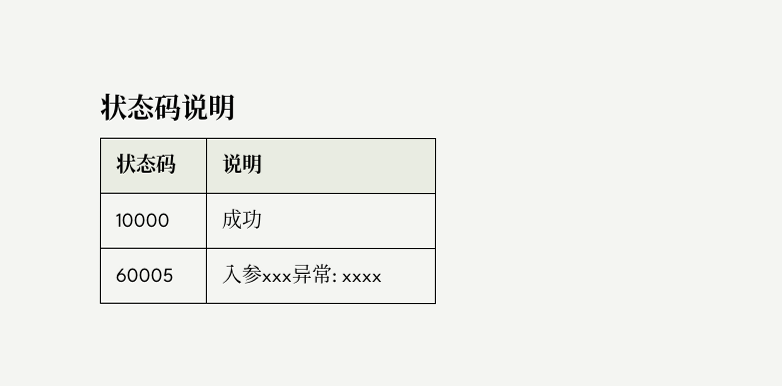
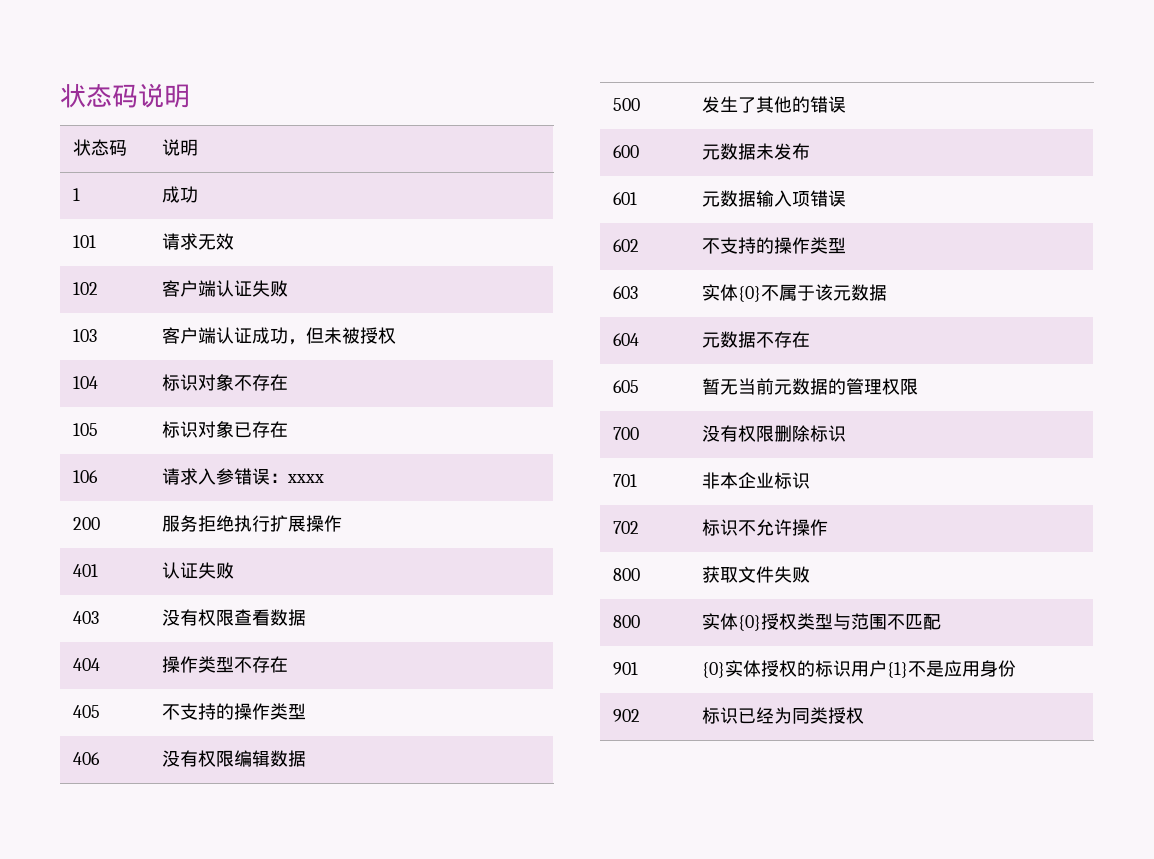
[114,212,170,228] 10000 -> [72,188,80,201] 1
[114,267,174,283] [220,263,383,284] 60005 | 入参xxx异常: xxxx -> [72,235,96,248] [161,233,234,250] [72,282,98,295] [161,280,288,297] [72,329,97,342] [161,327,396,345] [72,376,98,389] [161,374,288,391] [72,423,98,436] [161,421,288,438] [72,470,98,483] [161,468,324,485] [72,517,100,530] [161,515,342,532] [72,564,98,577] [161,562,234,579] [72,611,99,624] [161,609,306,626] [72,658,100,671] [161,656,288,673] [72,705,100,718] [161,703,306,720] [72,752,100,765] [161,750,306,767] [612,98,640,111] [701,96,846,113] [612,145,639,158] [701,143,810,160] [612,192,637,205] [701,190,846,207] [612,239,639,252] [701,237,846,254] [612,286,638,299] [701,284,887,302] [612,333,639,346] [701,331,810,348] [612,380,639,393] [701,378,918,395] [612,427,639,440] [701,425,846,442] [612,474,637,487] [701,472,810,489] [612,521,639,534] [701,519,828,536] [612,568,640,581] [701,566,810,583] [612,615,640,628] [701,613,941,631] [612,662,638,675] [701,660,1016,678] [612,709,640,722] [701,707,864,724] 101 | 请求无效 // 102 | 客户端认证失败 // 103 | 客户端认证成功，但未被授权 // 104 | 标识对象不存在 // 105 | 标识对象已存在 // 106 | 请求入参错误：xxxx // 200 | 服务拒绝执行扩展操作 // 401 | 认证失败 // 403 | 没有权限查看数据 // 404 | 操作类型不存在 // 405 | 不支持的操作类型 // 406 | 没有权限编辑数据 // 500 | 发生了其他的错误 // 600 | 元数据未发布 // 601 | 元数据输入项错误 // 602 | 不支持的操作类型 // 603 | 实体{0}不属于该元数据 // 604 | 元数据不存在 // 605 | 暂无当前元数据的管理权限 // 700 | 没有权限删除标识 // 701 | 非本企业标识 // 702 | 标识不允许操作 // 800 | 获取文件失败 // 800 | 实体{0}授权类型与范围不匹配 // 901 | {0}实体授权的标识用户{1}不是应用身份 // 902 | 标识已经为同类授权

